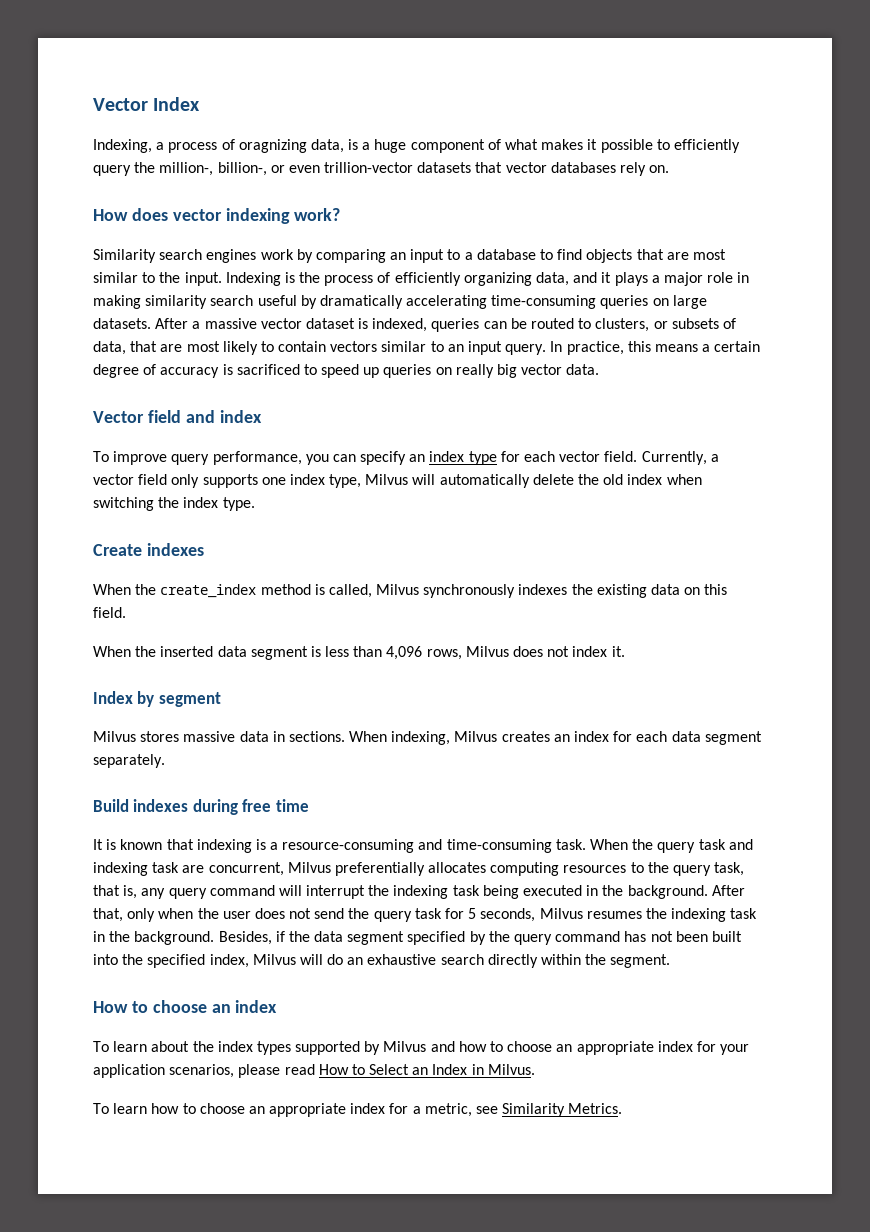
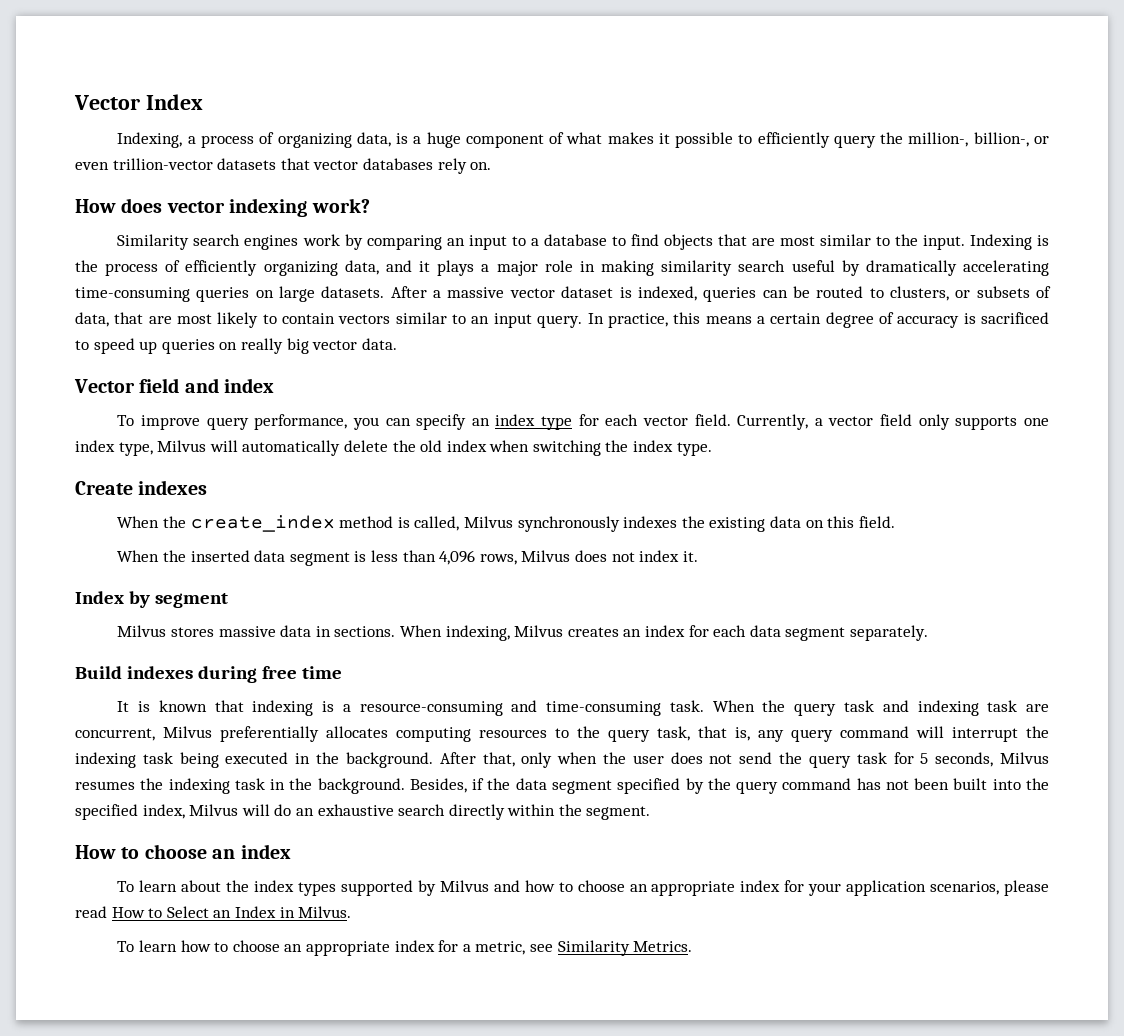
[238,139,307,153] oragnizing -> [277,133,352,148] organizing

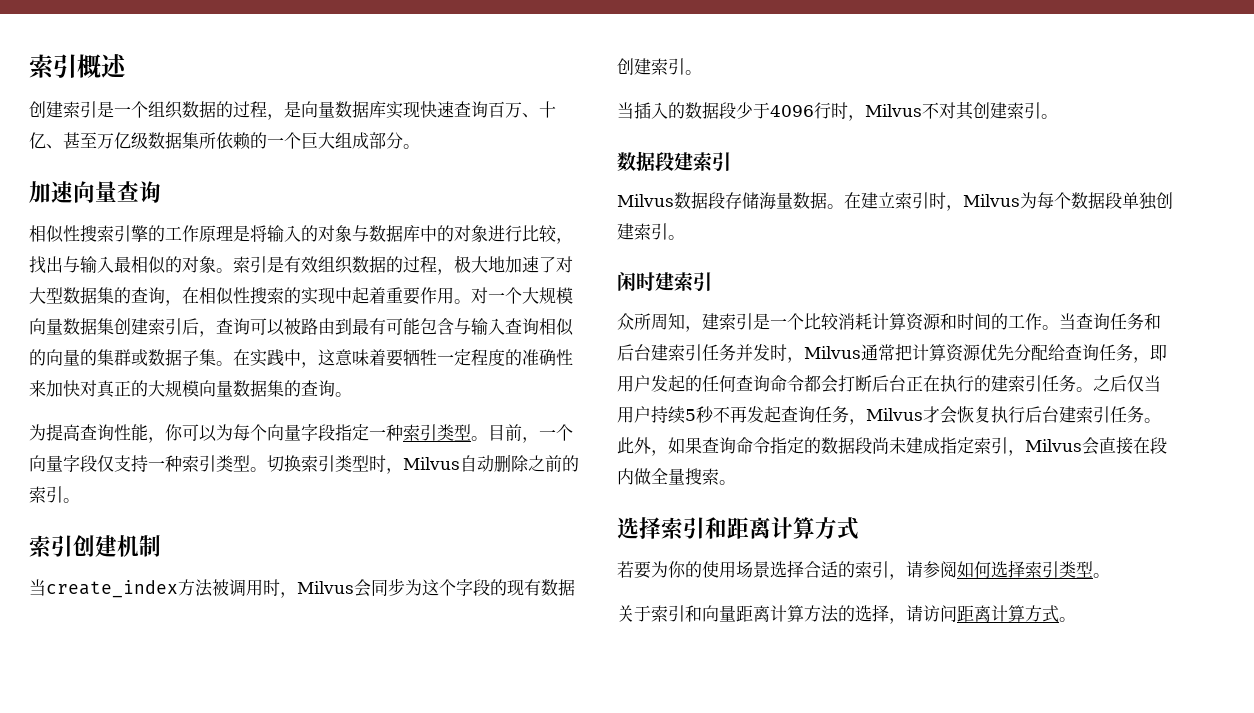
[74,94,203,110] [117,132,1050,148] [75,158,492,174] [75,198,370,217] [117,234,1049,250] [75,260,1049,276] [75,286,1052,302] [75,312,1049,328] [75,338,397,354] [74,378,275,393] [117,414,1050,430] [75,440,712,456] [75,480,208,495] [117,515,895,532] [117,550,698,566] [75,591,228,608] [117,625,928,641] [75,666,342,683] [117,700,1049,716] [75,726,1049,742] [75,752,1050,768] [75,778,1049,794] [75,804,651,820] [75,844,291,859] [117,880,1049,896] [75,906,352,918] [117,940,693,956] Vector Index // Indexing, a process of organizing data, is a huge component of what makes it possible to efficiently query the million-, billion-, or even trillion-vector datasets that vector databases rely on. // How does vector indexing work? // Similarity search engines work by comparing an input to a database to find objects that are most similar to the input. Indexing is the process of efficiently organizing data, and it plays a major role in making similarity search useful by dramatically accelerating time-consuming queries on large datasets. After a massive vector dataset is indexed, queries can be routed to clusters, or subsets of data, that are most likely to contain vectors similar to an input query. In practice, this means a certain degree of accuracy is sacrificed to speed up queries on really big vector data. // Vector field and index // To improve query performance, you can specify an index type for each vector field. Currently, a vector field only supports one index type, Milvus will automatically delete the old index when switching the index type. // Create indexes // When the create_index method is called, Milvus synchronously indexes the existing data on this field. // When the inserted data segment is less than 4,096 rows, Milvus does not index it. // Index by segment // Milvus stores massive data in sections. When indexing, Milvus creates an index for each data segment separately. // Build indexes during free time // It is known that indexing is a resource-consuming and time-consuming task. When the query task and indexing task are concurrent, Milvus preferentially allocates computing resources to the query task, that is, any query command will interrupt the indexing task being executed in the background. After that, only when the user does not send the query task for 5 seconds, Milvus resumes the indexing task in the background. Besides, if the data segment specified by the query command has not been built into the specified index, Milvus will do an exhaustive search directly within the segment. // How to choose an index // To learn about the index types supported by Milvus and how to choose an appropriate index for your application scenarios, please read How to Select an Index in Milvus. // To learn how to choose an appropriate index for a metric, see Similarity Metrics. -> [28,54,127,79] [29,101,556,120] [29,132,420,150] [29,181,161,203] [29,225,573,244] [29,255,573,275] [29,287,573,306] [29,318,574,337] [29,349,573,368] [29,380,352,398] [29,424,573,443] [29,454,579,474] [29,486,80,503] [28,535,161,558] [29,578,575,598] [617,58,702,75] [617,101,1058,121] [617,151,731,172] [617,192,1173,211] [617,223,685,240] [617,272,712,292] [617,313,1161,332] [617,344,1167,363] [617,375,1161,393] [617,406,1161,425] [617,437,1167,456] [617,468,736,485] [617,517,859,540] [617,560,1110,580] [617,604,1076,624] 索引概述 // 创建索引是一个组织数据的过程，是向量数据库实现快速查询百万、十亿、甚至万亿级数据集所依赖的一个巨大组成部分。 // 加速向量查询 // 相似性搜索引擎的工作原理是将输入的对象与数据库中的对象进行比较，找出与输入最相似的对象。索引是有效组织数据的过程，极大地加速了对大型数据集的查询，在相似性搜索的实现中起着重要作用。对一个大规模向量数据集创建索引后，查询可以被路由到最有可能包含与输入查询相似的向量的集群或数据子集。在实践中，这意味着要牺牲一定程度的准确性来加快对真正的大规模向量数据集的查询。 // 为提高查询性能，你可以为每个向量字段指定一种索引类型。目前，一个向量字段仅支持一种索引类型。切换索引类型时，Milvus自动删除之前的索引。 // 索引创建机制 // 当create_index方法被调用时，Milvus会同步为这个字段的现有数据创建索引。 // 当插入的数据段少于4096行时，Milvus不对其创建索引。 // 数据段建索引 // Milvus数据段存储海量数据。在建立索引时，Milvus为每个数据段单独创建索引。 // 闲时建索引 // 众所周知，建索引是一个比较消耗计算资源和时间的工作。当查询任务和后台建索引任务并发时，Milvus通常把计算资源优先分配给查询任务，即用户发起的任何查询命令都会打断后台正在执行的建索引任务。之后仅当用户持续5秒不再发起查询任务，Milvus才会恢复执行后台建索引任务。此外，如果查询命令指定的数据段尚未建成指定索引，Milvus会直接在段内做全量搜索。 // 选择索引和距离计算方式 // 若要为你的使用场景选择合适的索引，请参阅如何选择索引类型。 // 关于索引和向量距离计算方法的选择，请访问距离计算方式。

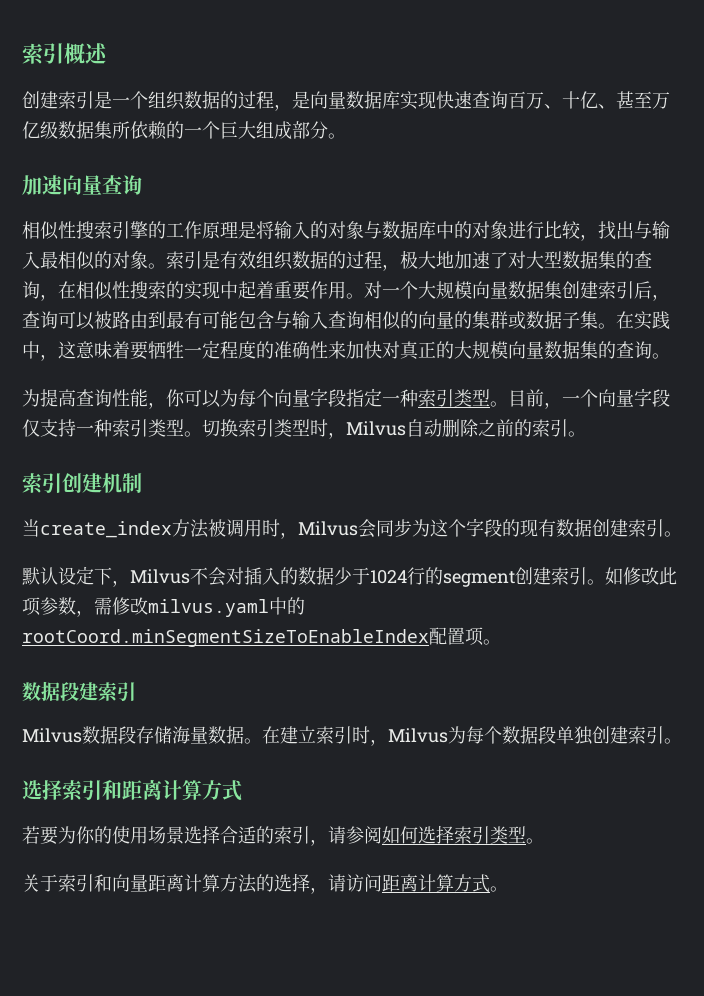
[617,101,1041,121] 当插入的数据段少于4096行时，Milvus不对其创建索引 -> [22,566,677,587] [22,597,305,617] [22,627,484,647] 默认设定下，Milvus不会对插入的数据少于1024行的segment创建索引。如修改此项参数，需修改milvus.yaml中的rootCoord.minSegmentSizeToEnableIndex配置项
[617,272,712,292] [617,313,1161,332] [617,344,1167,363] [617,375,1161,393] [617,406,1161,425] [617,437,1167,456] [617,468,736,485] // 闲时建索引 // 众所周知，建索引是一个比较消耗计算资源和时间的工作。当查询任务和后台建索引任务并发时，Milvus通常把计算资源优先分配给查询任务，即用户发起的任何查询命令都会打断后台正在执行的建索引任务。之后仅当用户持续5秒不再发起查询任务，Milvus才会恢复执行后台建索引任务。此外，如果查询命令指定的数据段尚未建成指定索引，Milvus会直接在段内做全量搜索。 -> (682, 741) none

